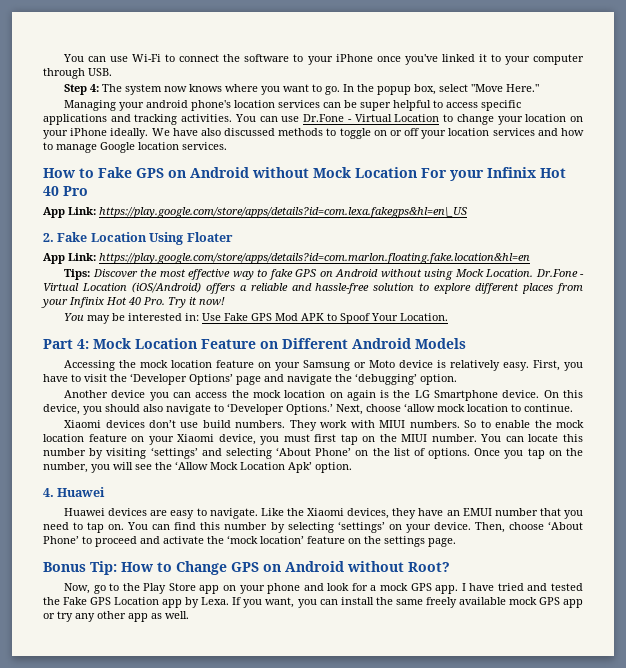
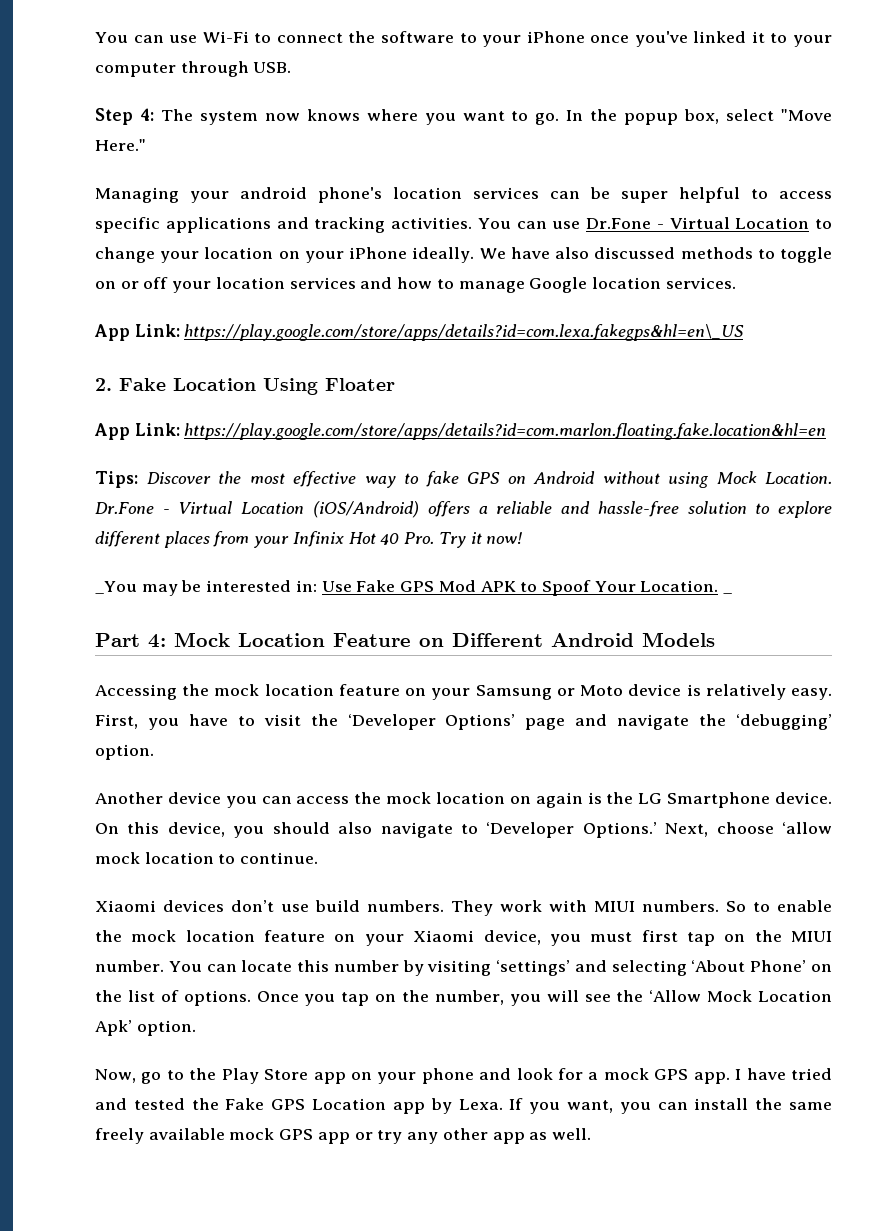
[43,167,566,181] [43,186,88,196] // How to Fake GPS on Android without Mock Location For your Infinix Hot 40 Pro -> (736, 283) none
[64,313,85,321] You -> [95,581,137,594] _You
(449, 317) none -> [723,592,733,594] _
[43,487,106,497] [64,508,584,519] [43,521,583,533] [43,535,456,547] [43,561,450,575] // 4. Huawei // Huawei devices are easy to navigate. Like the Xiaomi devices, they have an EMUI number that you need to tap on. You can find this number by selecting ‘settings’ on your device. Then, choose ‘About Phone’ to proceed and activate the ‘mock location’ feature on the settings page. // Bonus Tip: How to Change GPS on Android without Root? -> (196, 1028) none

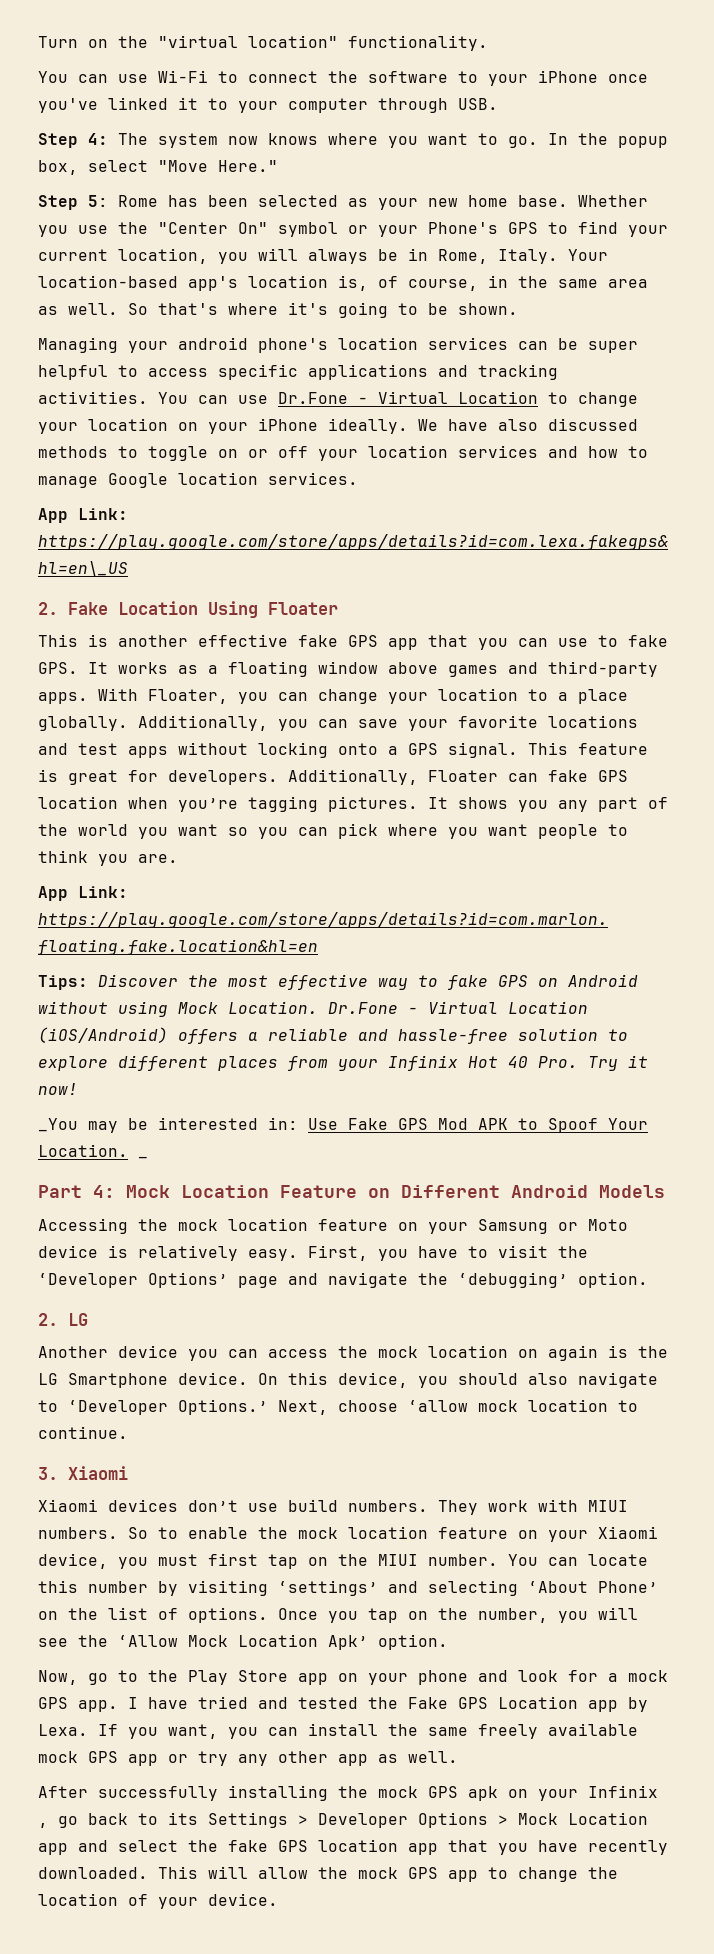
(95, 37) none -> [38,35,488,51] Turn on the "virtual location" functionality. //
(146, 145) none -> [38,195,648,210] [38,221,668,237] [38,248,608,264] [38,275,648,291] [38,302,518,318] // Step 5: Rome has been selected as your new home base. Whether you use the "Center On" symbol or your Phone's GPS to find your current location, you will always be in Rome, Italy. Your location-based app's location is, of course, in the same area as well. So that's where it's going to be shown.
(395, 384) none -> [38,634,668,650] [38,661,658,677] [38,688,628,704] [38,715,638,731] [38,742,648,758] [38,769,628,785] [38,796,668,812] [38,823,628,839] [38,850,178,866] // This is another effective fake GPS app that you can use to fake GPS. It works as a floating window above games and third-party apps. With Floater, you can change your location to a place globally. Additionally, you can save your favorite locations and test apps without locking onto a GPS signal. This feature is great for developers. Additionally, Floater can fake GPS location when you’re tagging pictures. It shows you any part of the world you want so you can pick where you want people to think you are.
(154, 752) none -> [38,1313,88,1326] // 2. LG
(319, 858) none -> [38,1466,128,1480] // 3. Xiaomi
(591, 1134) none -> [38,1785,658,1801] [38,1812,648,1828] [38,1839,668,1855] [38,1866,618,1882] [38,1893,278,1909] // After successfully installing the mock GPS apk on your Infinix , go back to its Settings > Developer Options > Mock Location app and select the fake GPS location app that you have recently downloaded. This will allow the mock GPS app to change the location of your device.

